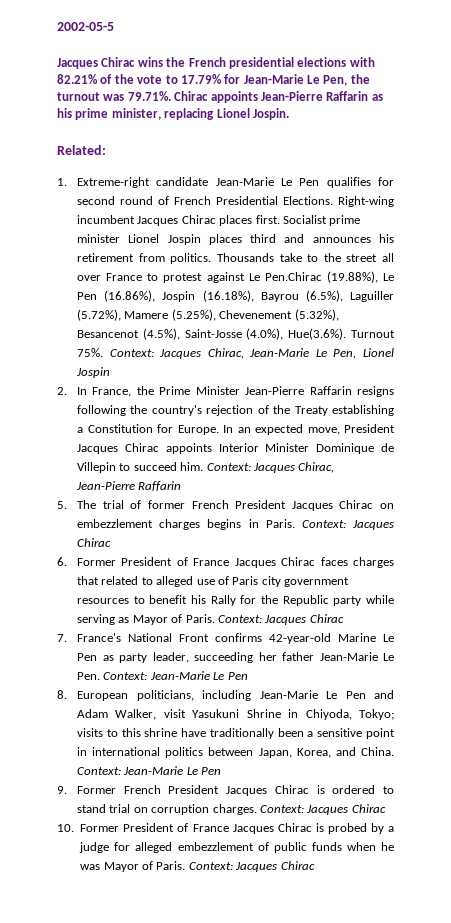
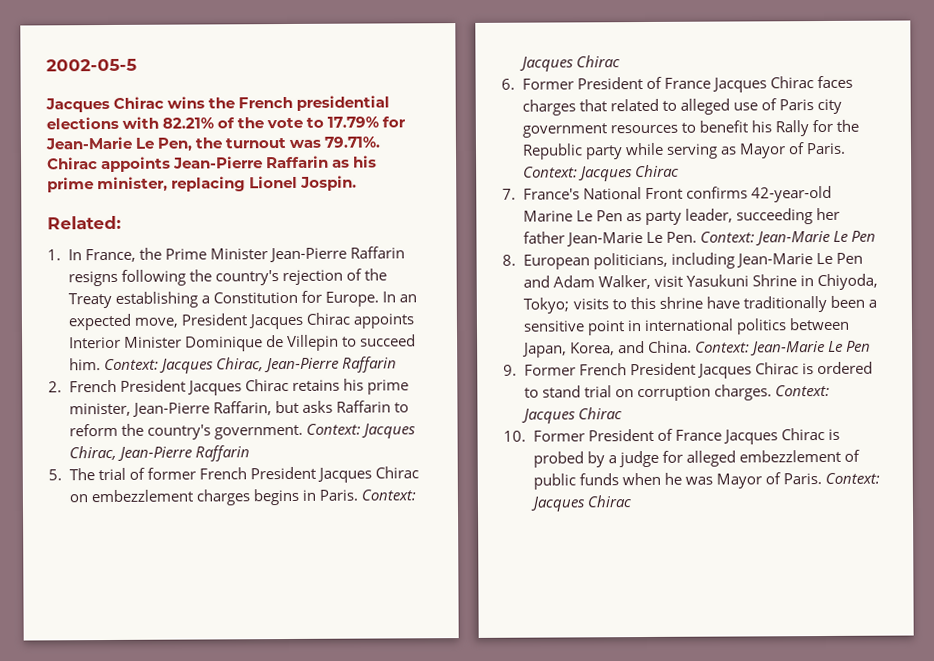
[77,177,394,188] [77,196,394,207] [77,215,361,226] [77,234,395,245] [77,253,395,264] [77,271,395,283] [77,290,394,302] [77,309,339,321] [77,328,395,340] [77,348,394,359] [76,367,111,378] [57,387,67,395] Extreme-right candidate Jean-Marie Le Pen qualifies for second round of French Presidential Elections. Right-wing incumbent Jacques Chirac places first. Socialist prime minister Lionel Jospin places third and announces his retirement from politics. Thousands take to the street all over France to protest against Le Pen.Chirac (19.88%), Le Pen (16.86%), Jospin (16.18%), Bayrou (6.5%), Laguiller (5.72%), Mamere (5.25%), Chevenement (5.32%), Besancenot (4.5%), Saint-Josse (4.0%), Hue(3.6%). Turnout 75%. Context: Jacques Chirac, Jean-Marie Le Pen, Lionel Jospin // 2. -> (61, 255) none
(182, 486) none -> [48,378,409,396] [68,400,409,417] [68,423,416,440] [68,445,250,462] // 2. French President Jacques Chirac retains his prime minister, Jean-Pierre Raffarin, but asks Raffarin to reform the country's government. Context: Jacques Chirac, Jean-Pierre Raffarin

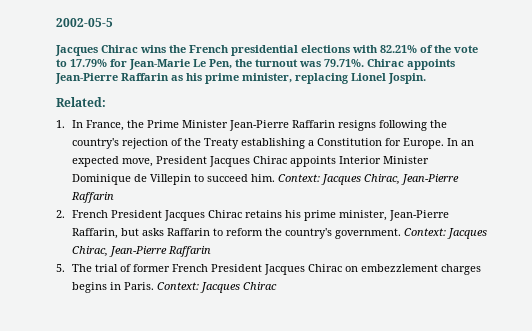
[501,75,853,93] [521,98,842,116] [521,119,859,138] [521,142,846,160] [522,164,679,182] [502,185,832,203] [522,207,840,226] [522,230,876,247] [502,252,863,270] [522,273,878,291] [522,295,877,314] [522,317,850,336] [521,340,871,358] [503,361,873,379] [523,384,830,402] [520,407,622,424] [503,428,840,445] [532,449,860,468] [532,472,880,490] [529,495,631,512] // 6. Former President of France Jacques Chirac faces charges that related to alleged use of Paris city government resources to benefit his Rally for the Republic party while serving as Mayor of Paris. Context: Jacques Chirac // 7. France's National Front confirms 42-year-old Marine Le Pen as party leader, succeeding her father Jean-Marie Le Pen. Context: Jean-Marie Le Pen // 8. European politicians, including Jean-Marie Le Pen and Adam Walker, visit Yasukuni Shrine in Chiyoda, Tokyo; visits to this shrine have traditionally been a sensitive point in international politics between Japan, Korea, and China. Context: Jean-Marie Le Pen // 9. Former French President Jacques Chirac is ordered to stand trial on corruption charges. Context: Jacques Chirac // 10. Former President of France Jacques Chirac is probed by a judge for alleged embezzlement of public funds when he was Mayor of Paris. Context: Jacques Chirac -> (278, 286) none

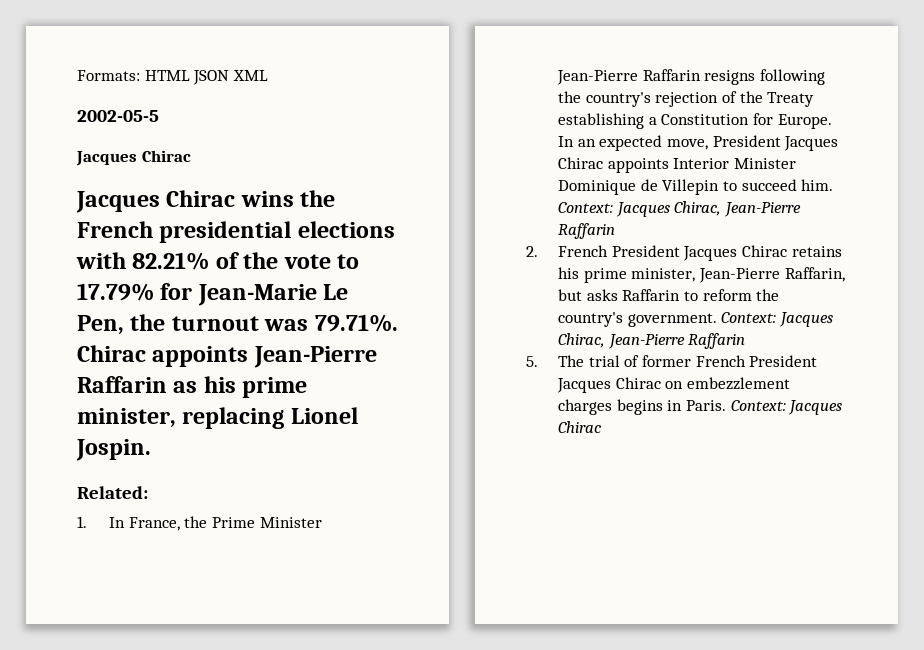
(56, 22) none -> [77,70,268,85] Formats: HTML JSON XML //
(138, 49) none -> [76,190,236,213] // Jacques Chirac

